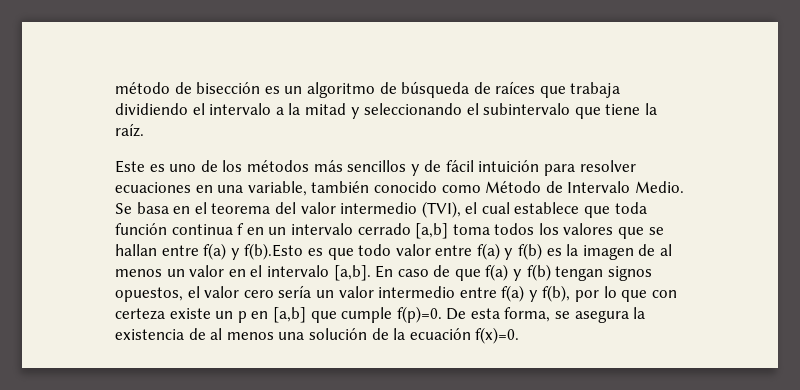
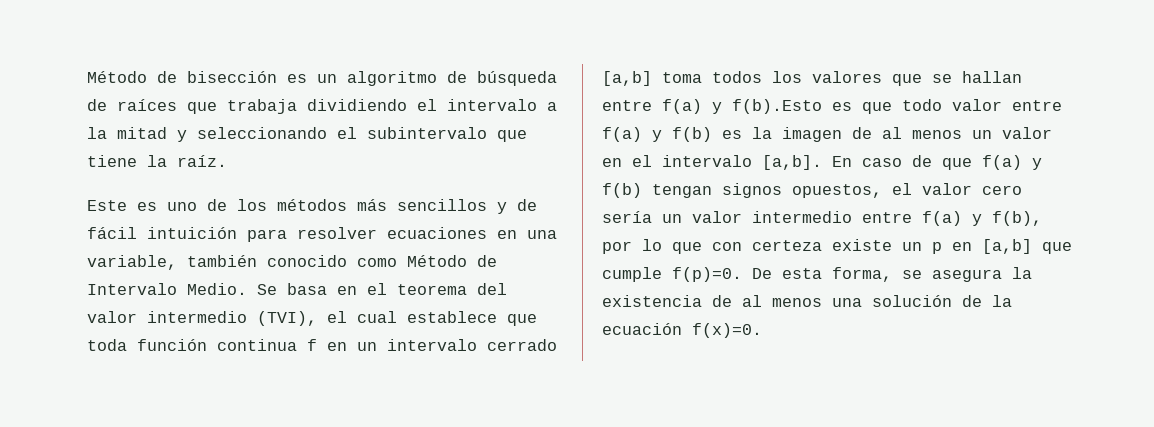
[115,82,170,94] método -> [87,71,147,83] Método

